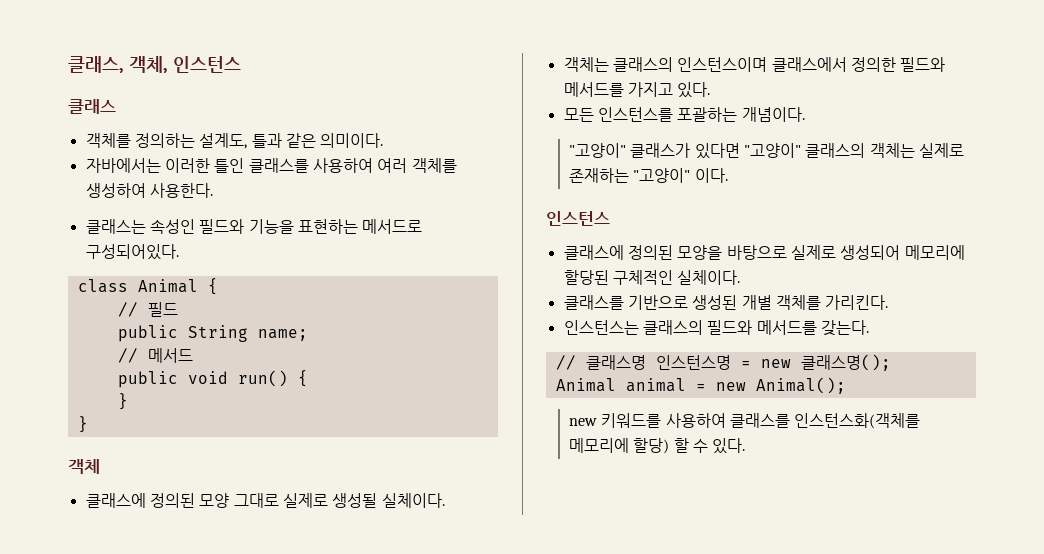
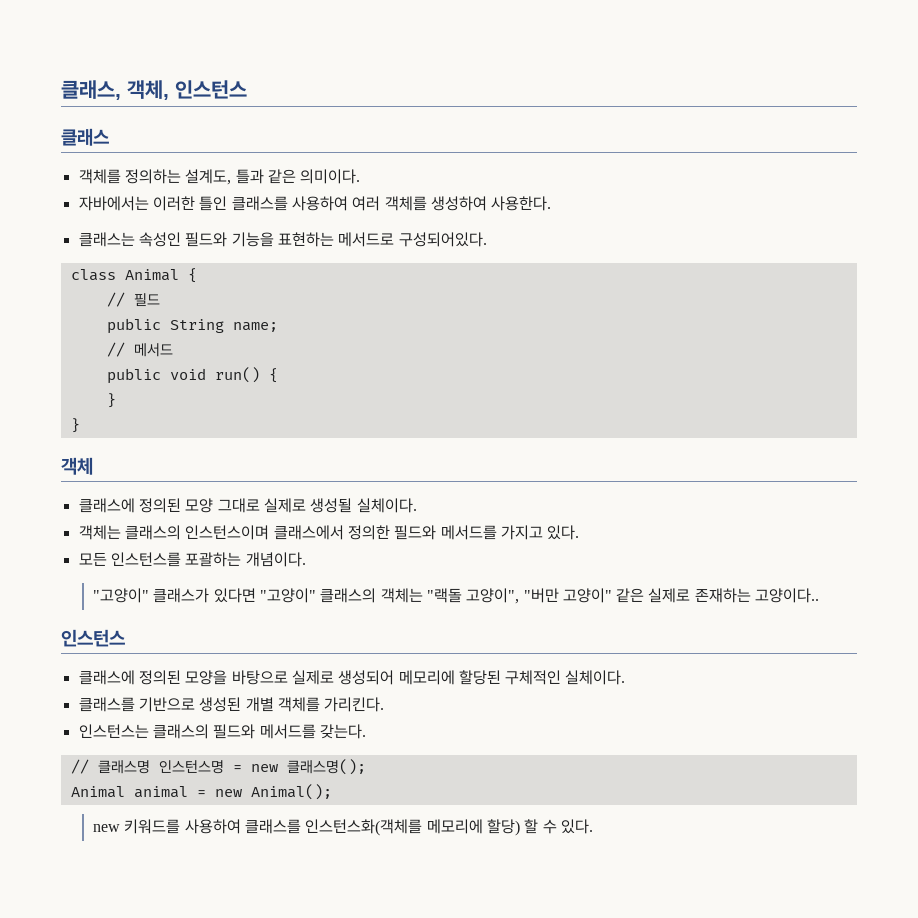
[918,143,964,158] [568,168,728,183] 실제로 존재하는 "고양이" 이다. -> [426,588,820,604] "랙돌 고양이", "버만 고양이" 같은 실제로 존재하는 고양이다..

